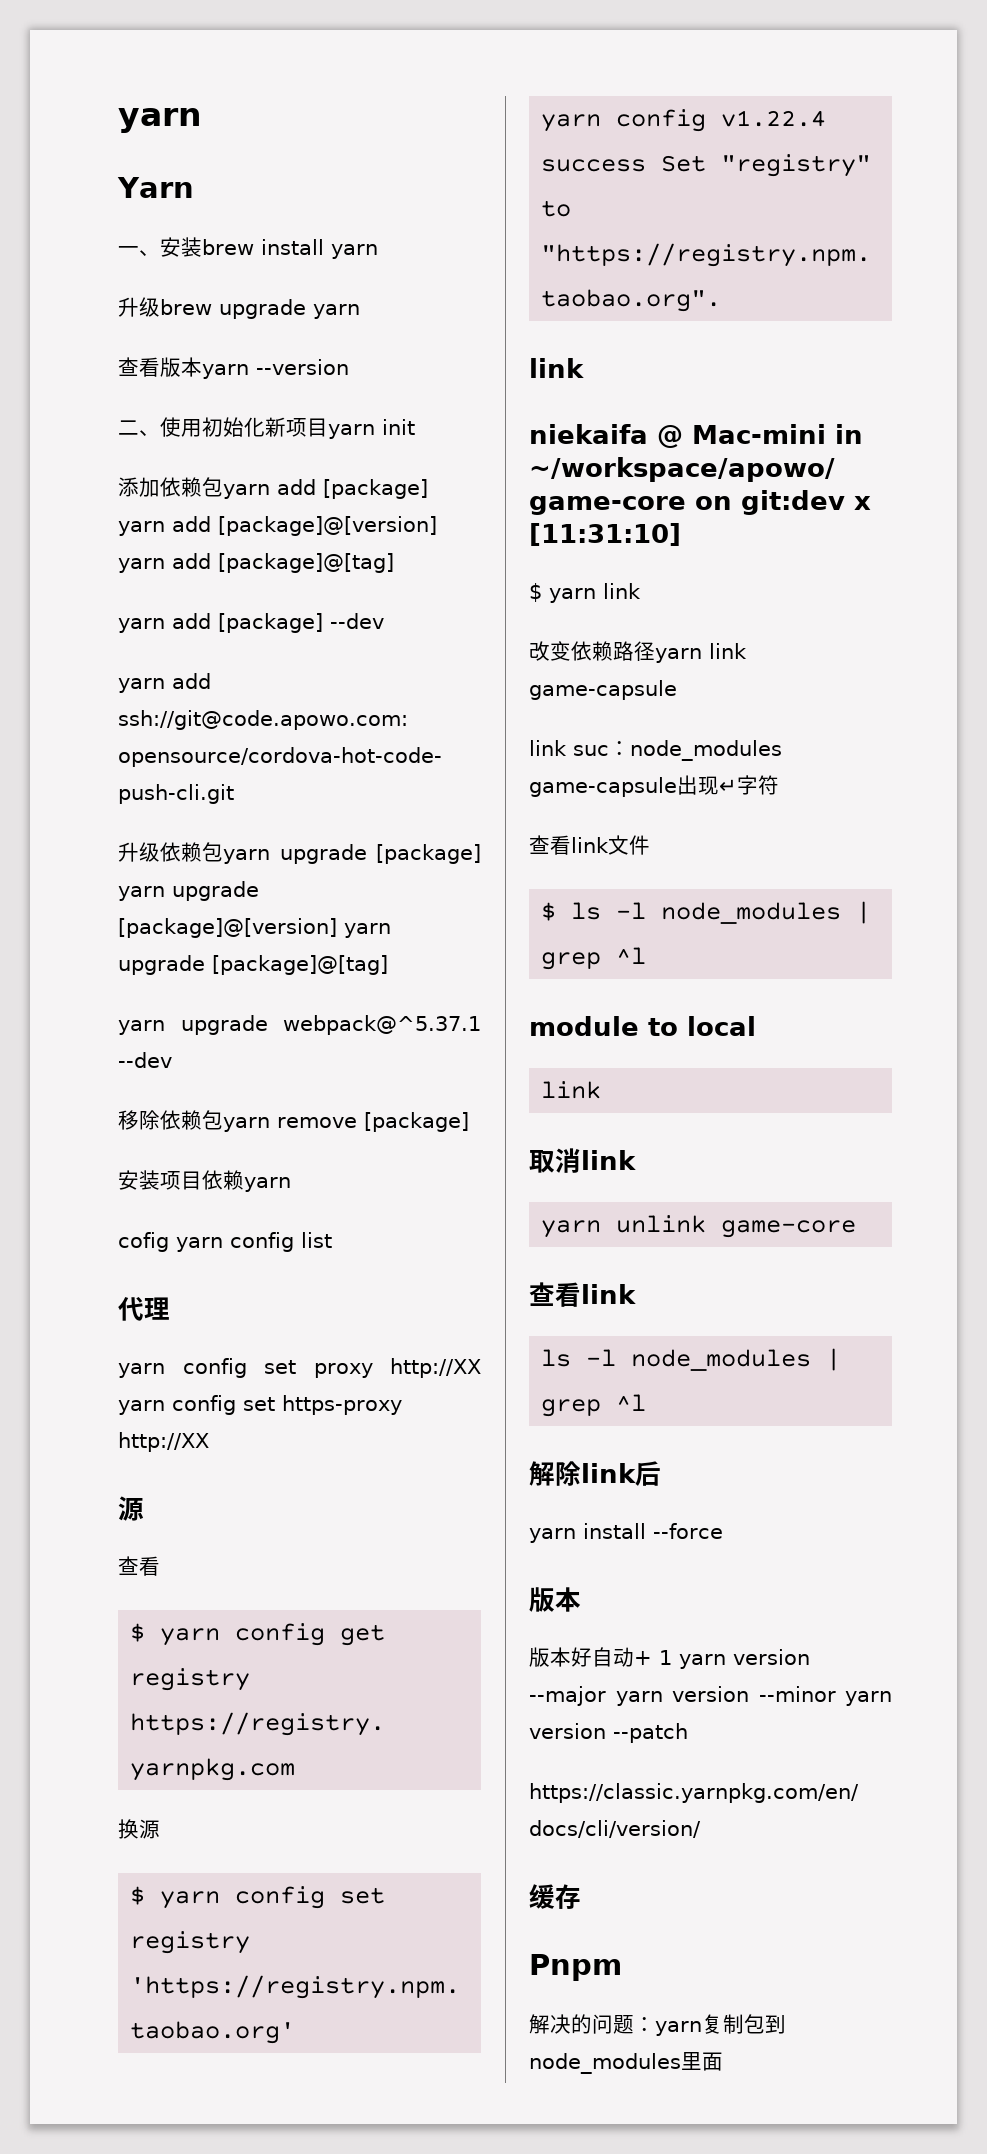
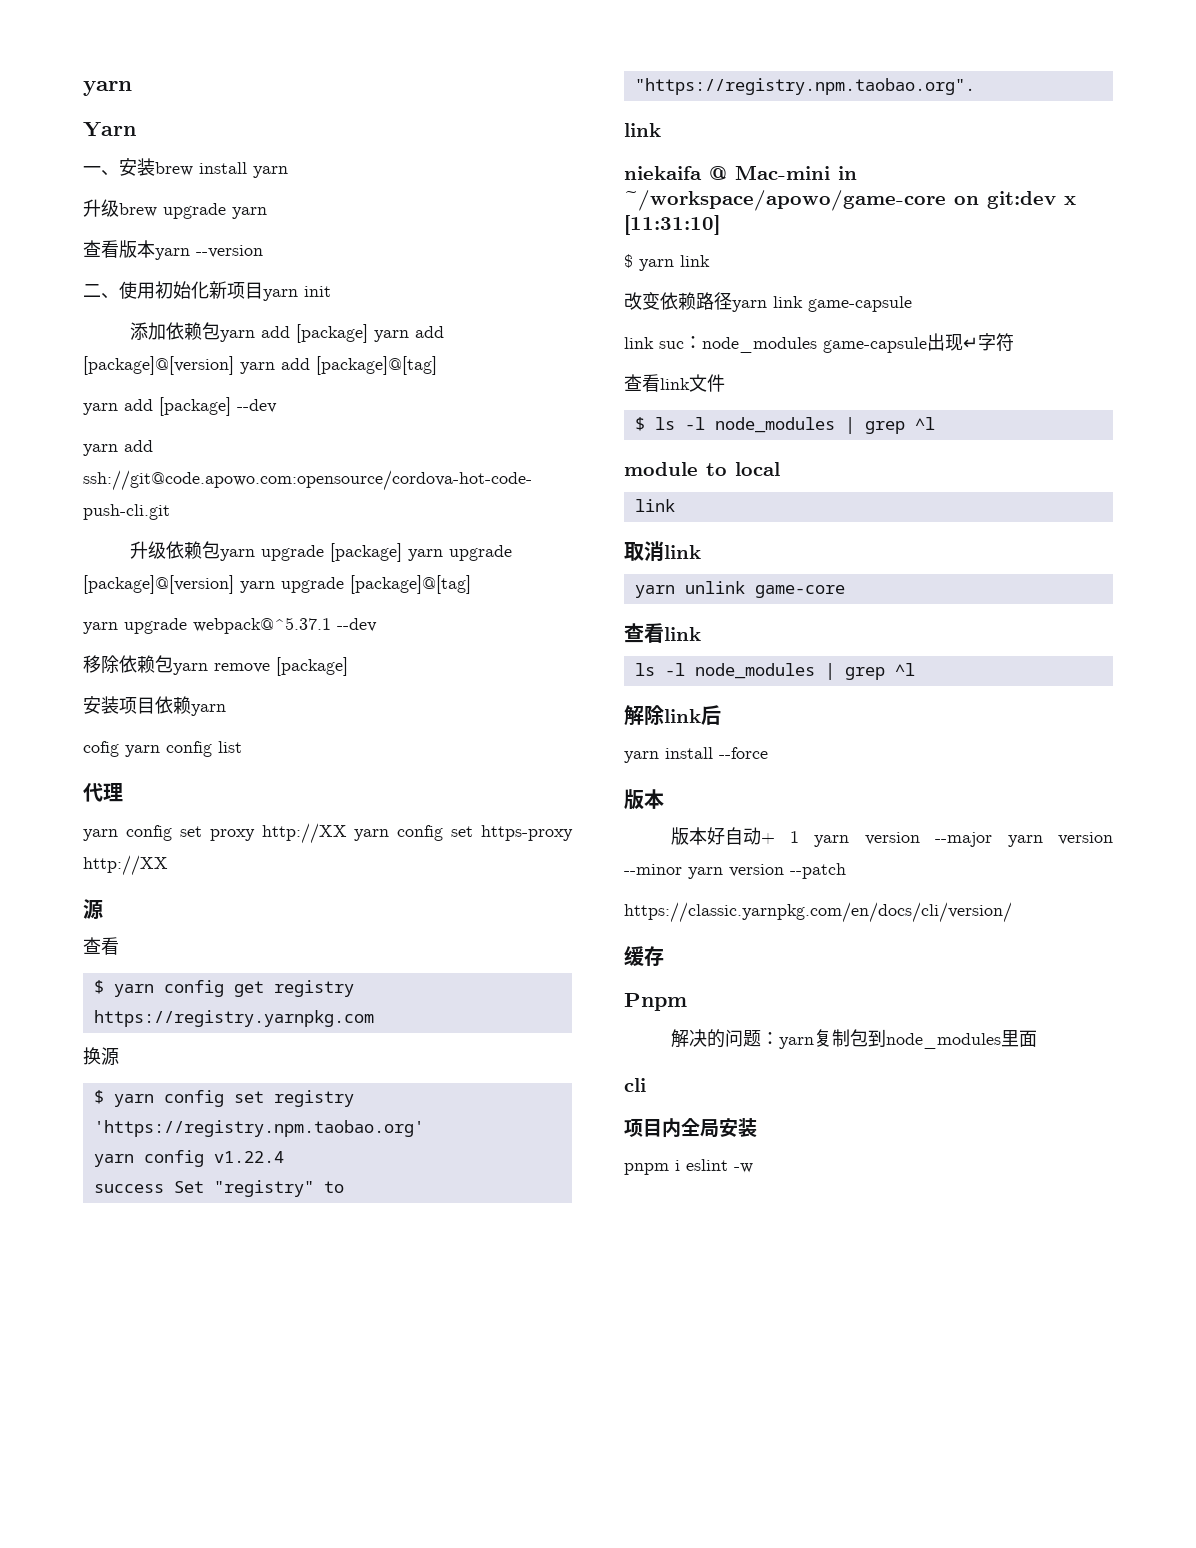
(723, 2061) none -> [624,1078,646,1092] [624,1118,757,1138] [624,1159,753,1175] // cli // 项目内全局安装 // pnpm i eslint -w

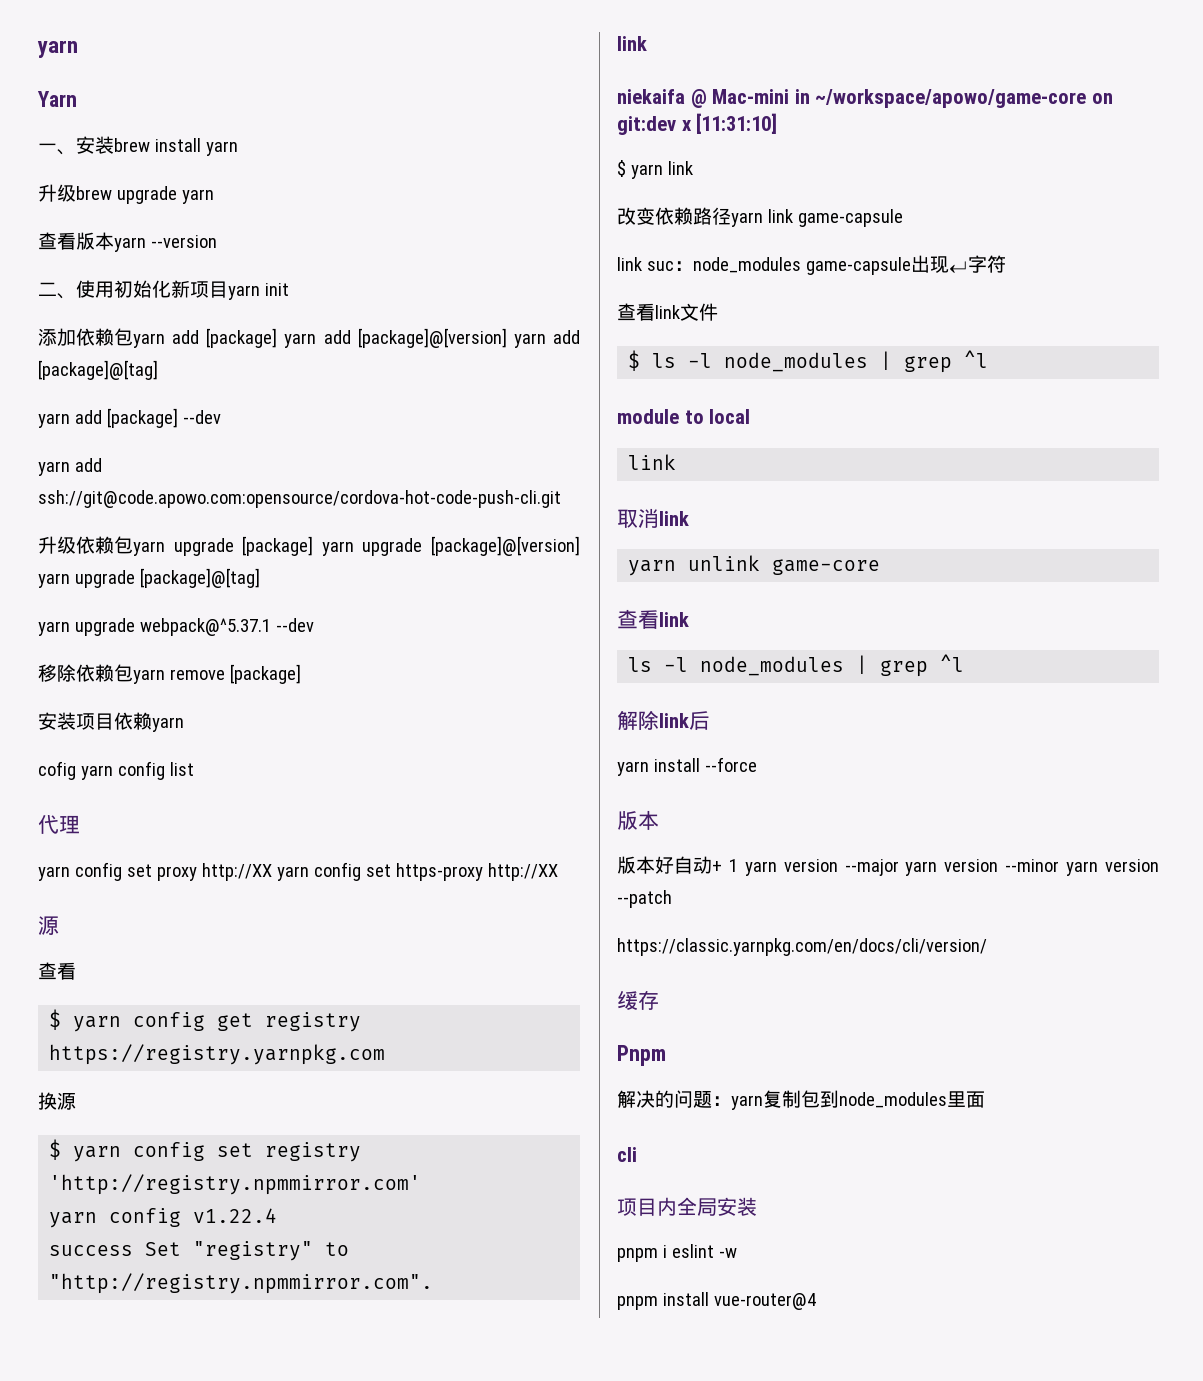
[93,1120,424,1137] 'https://registry.npm.taobao.org' -> [49,1174,422,1195] 'http://registry.npmmirror.com'
[634,78,975,95] "https://registry.npm.taobao.org". -> [49,1273,434,1294] "http://registry.npmmirror.com".
(753, 1168) none -> [617,1292,816,1310] // pnpm install vue-router@4

